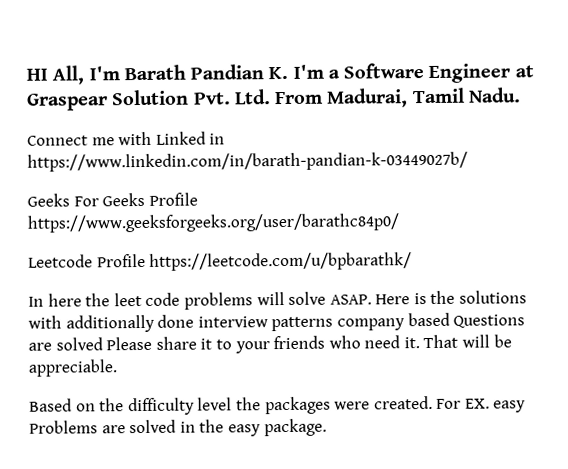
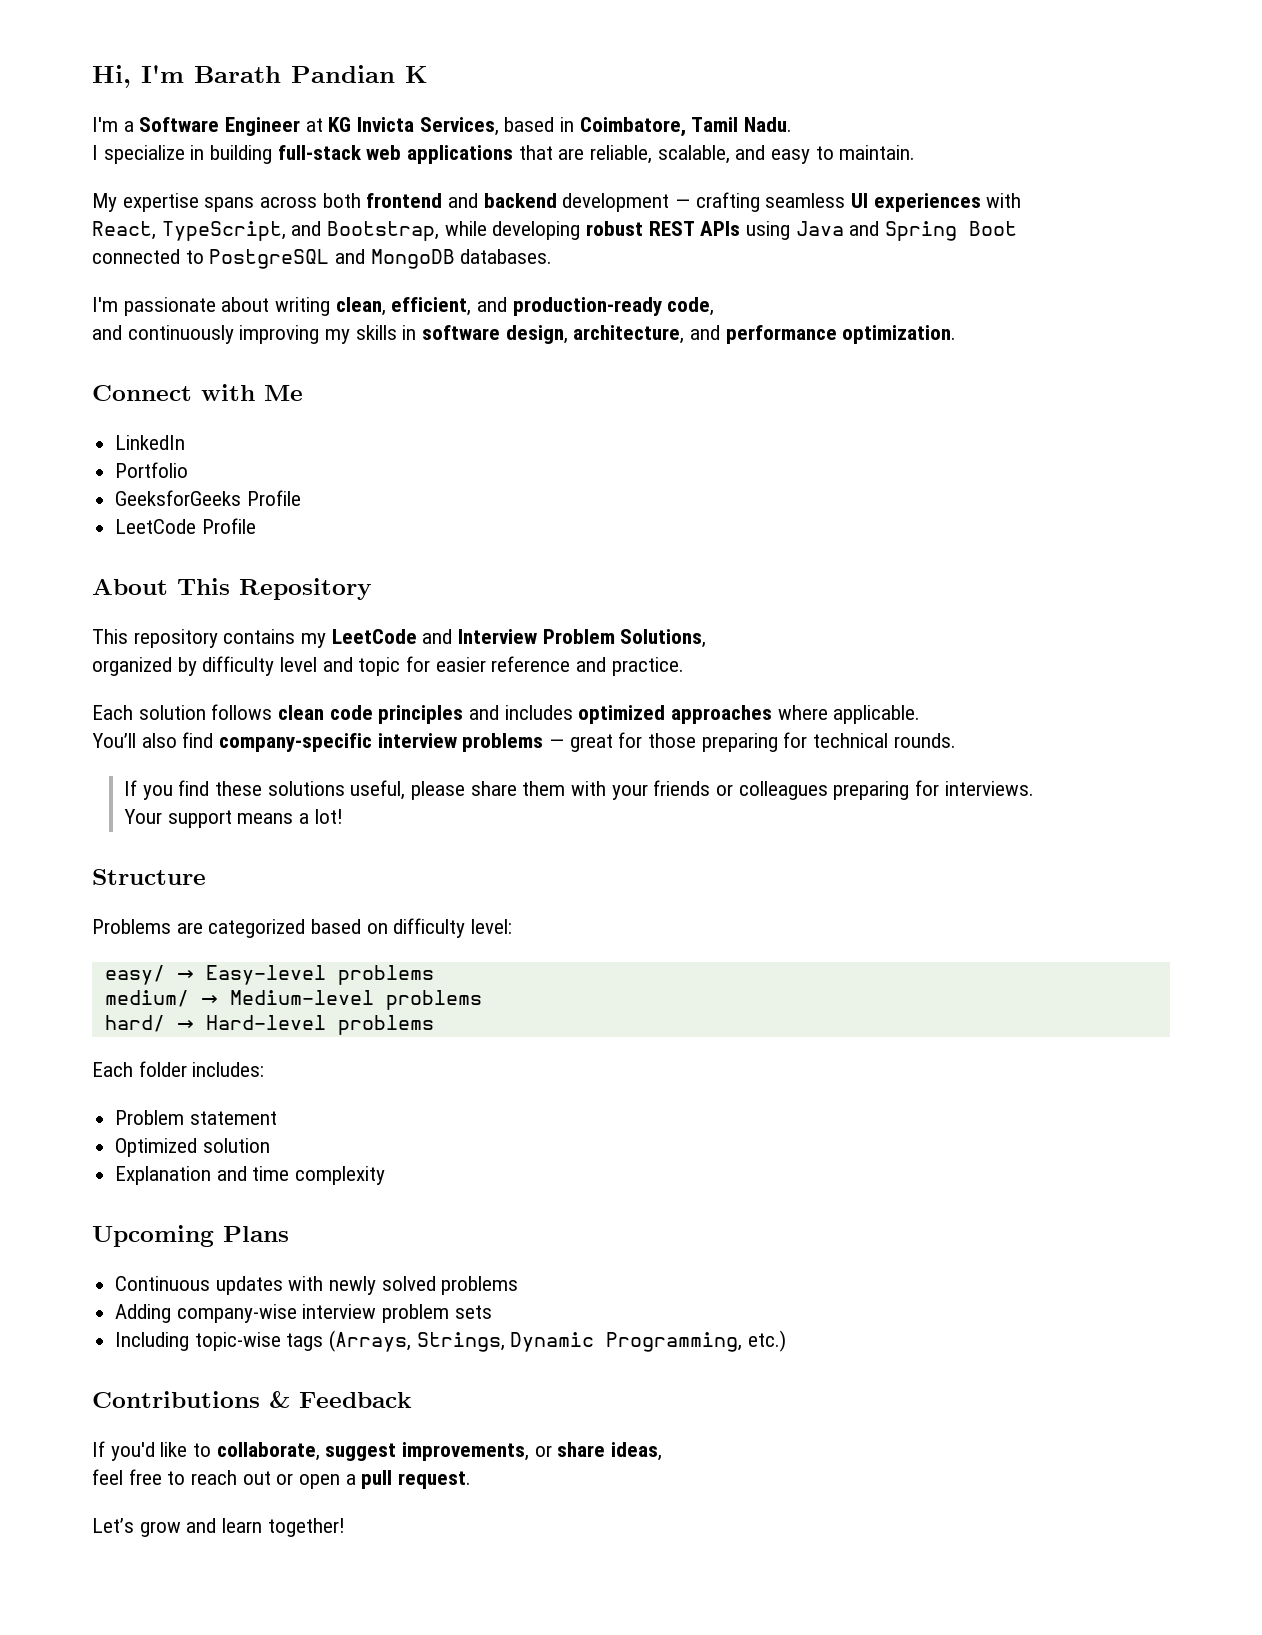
[26,65,85,85] HI All, -> [92,65,131,88] Hi,
[268,66,289,80] K. -> [405,66,428,83] K //
[27,87,521,111] [27,131,226,146] [27,151,468,172] [27,192,198,207] [27,213,399,233] [28,252,413,271] [28,290,528,310] [28,312,526,333] [28,334,512,354] [28,359,117,377] [29,395,527,416] [29,418,327,437] Graspear Solution Pvt. Ltd. From Madurai, Tamil Nadu. // Connect me with Linked in https://www.linkedin.com/in/barath-pandian-k-03449027b/ // Geeks For Geeks Profile https://www.geeksforgeeks.org/user/barathc84p0/ // Leetcode Profile https://leetcode.com/u/bpbarathk/ // In here the leet code problems will solve ASAP. Here is the solutions with additionally done interview patterns company based Questions are solved Please share it to your friends who need it. That will be appreciable. // Based on the difficulty level the packages were created. For EX. easy Problems are solved in the easy package. -> [328,117,793,137] [92,145,916,164] [92,192,1022,212] [92,221,1018,241] [92,249,553,269] [92,297,715,316] [92,325,957,344] [92,384,303,401] [115,435,186,450] [115,462,189,478] [115,490,301,506] [115,518,256,534] [92,578,372,600] [92,629,707,648] [92,656,684,676] [92,704,921,724] [92,732,956,752] [124,780,1034,800] [124,809,343,828] [92,869,206,885] [92,918,513,938] [104,965,434,985] [104,990,482,1010] [104,1015,434,1035] [92,1061,265,1077] [115,1110,277,1125] [115,1138,270,1157] [115,1166,386,1185] [92,1225,289,1247] [115,1276,519,1295] [115,1304,492,1323] [115,1330,787,1352] [92,1391,412,1408] [92,1441,663,1461] [92,1469,472,1489] [92,1518,345,1537] KG Invicta Services, based in Coimbatore, Tamil Nadu. // I specialize in building full-stack web applications that are reliable, scalable, and easy to maintain. // My expertise spans across both frontend and backend development — crafting seamless UI experiences with // React, TypeScript, and Bootstrap, while developing robust REST APIs using Java and Spring Boot // connected to PostgreSQL and MongoDB databases. // I'm passionate about writing clean, efficient, and production-ready code, // and continuously improving my skills in software design, architecture, and performance optimization. // Connect with Me // LinkedIn // Portfolio // GeeksforGeeks Profile // LeetCode Profile // About This Repository // This repository contains my LeetCode and Interview Problem Solutions, // organized by difficulty level and topic for easier reference and practice. // Each solution follows clean code principles and includes optimized approaches where applicable. // You’ll also find company-specific interview problems — great for those preparing for technical rounds. // If you find these solutions useful, please share them with your friends or colleagues preparing for interviews. // Your support means a lot! // Structure // Problems are categorized based on difficulty level: // easy/ → Easy-level problems // medium/ → Medium-level problems // hard/ → Hard-level problems // Each folder includes: // Problem statement // Optimized solution // Explanation and time complexity // Upcoming Plans // Continuous updates with newly solved problems // Adding company-wise interview problem sets // Including topic-wise tags (Arrays, Strings, Dynamic Programming, etc.) // Contributions & Feedback // If you'd like to collaborate, suggest improvements, or share ideas, // feel free to reach out or open a pull request. // Let’s grow and learn together!

